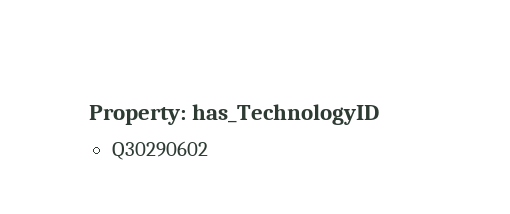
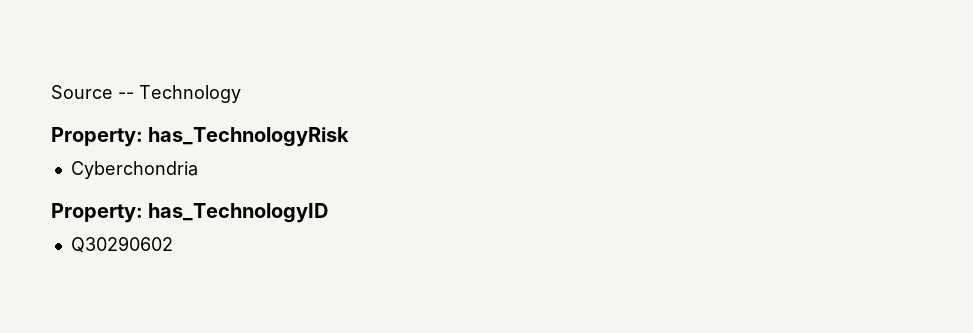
(89, 115) none -> [51,85,241,103] [51,127,350,147] [70,161,198,179] Source -- Technology // Property: has_TechnologyRisk // Cyberchondria //

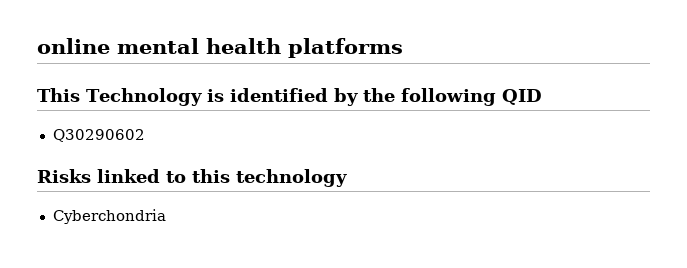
[51,85,241,103] [51,127,350,147] [70,161,198,179] [51,203,329,223] [70,236,173,253] Source -- Technology // Property: has_TechnologyRisk // Cyberchondria // Property: has_TechnologyID // Q30290602 -> [37,38,403,58] [37,88,542,106] [52,129,145,142] [37,169,347,187] [52,209,166,224] online mental health platforms // This Technology is identified by the following QID // Q30290602 // Risks linked to this technology // Cyberchondria

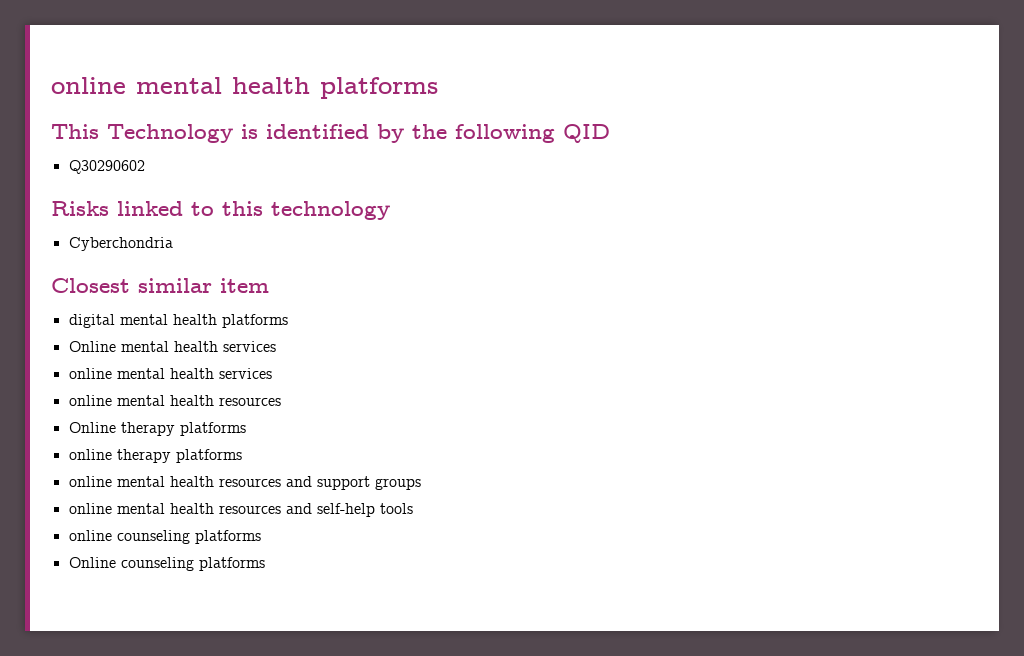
(166, 216) none -> [51,278,269,293] [68,314,288,328] [68,341,276,352] [68,368,272,379] [68,395,281,406] [68,422,246,436] [68,449,242,463] [68,476,421,490] [68,503,413,517] [68,530,261,544] [68,557,265,571] // Closest similar item // digital mental health platforms // Online mental health services // online mental health services // online mental health resources // Online therapy platforms // online therapy platforms // online mental health resources and support groups // online mental health resources and self-help tools // online counseling platforms // Online counseling platforms

